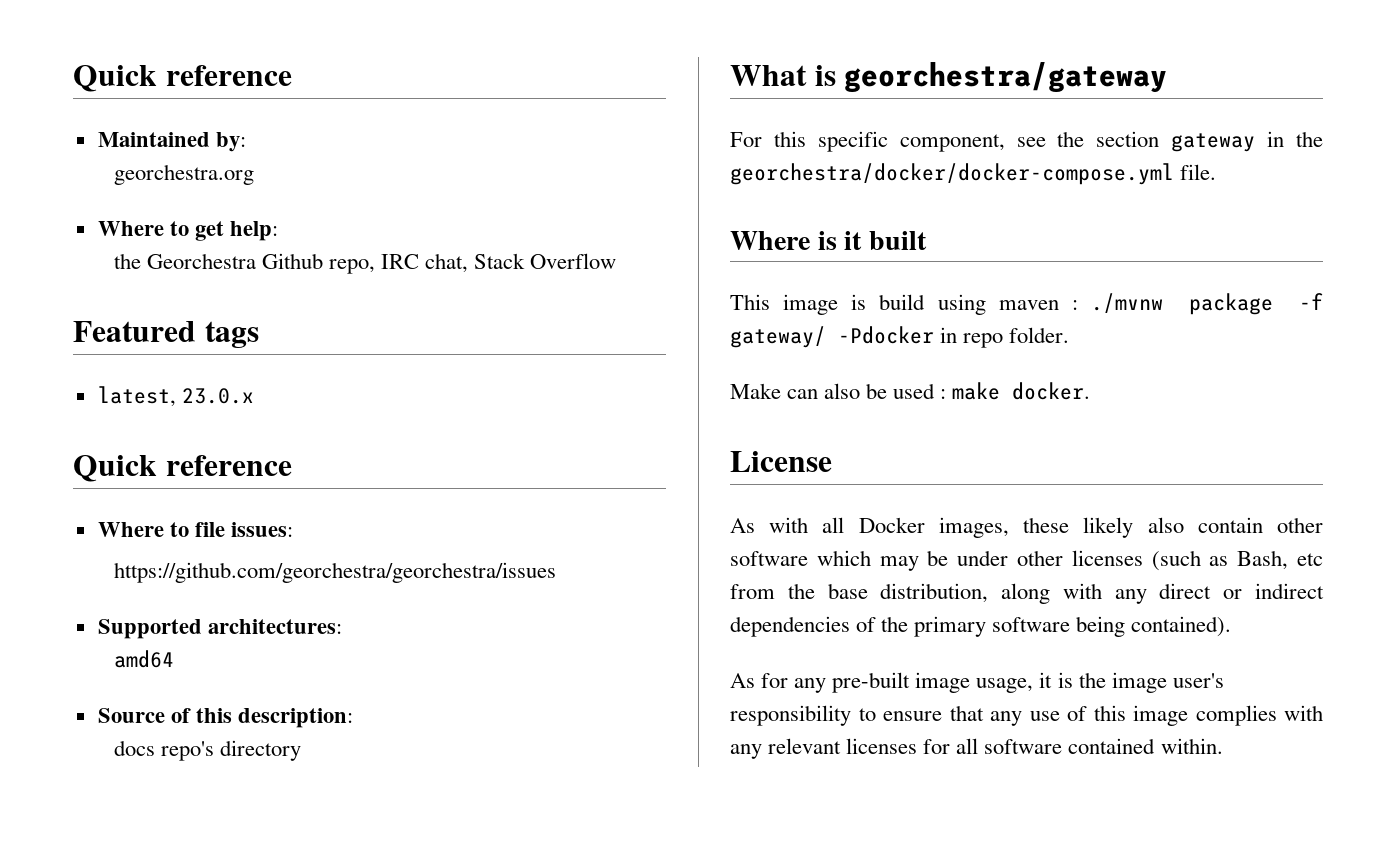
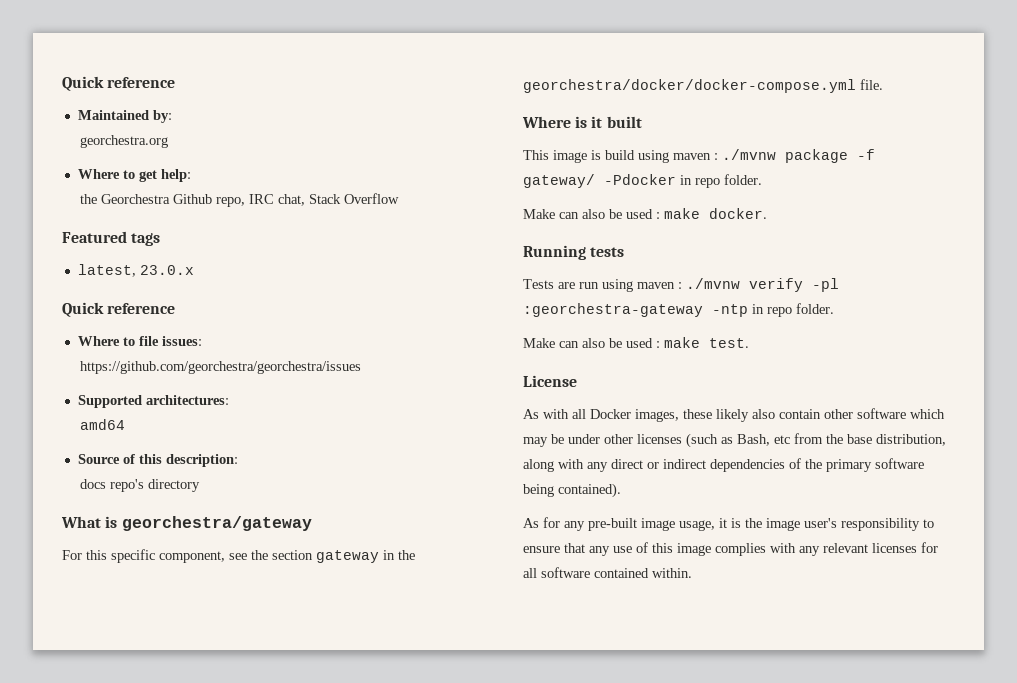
(1091, 391) none -> [523,245,625,260] [523,278,839,292] [523,303,834,317] [523,337,749,348] // Running tests // Tests are run using maven : ./mvnw verify -pl :georchestra-gateway -ntp in repo folder. // Make can also be used : make test.

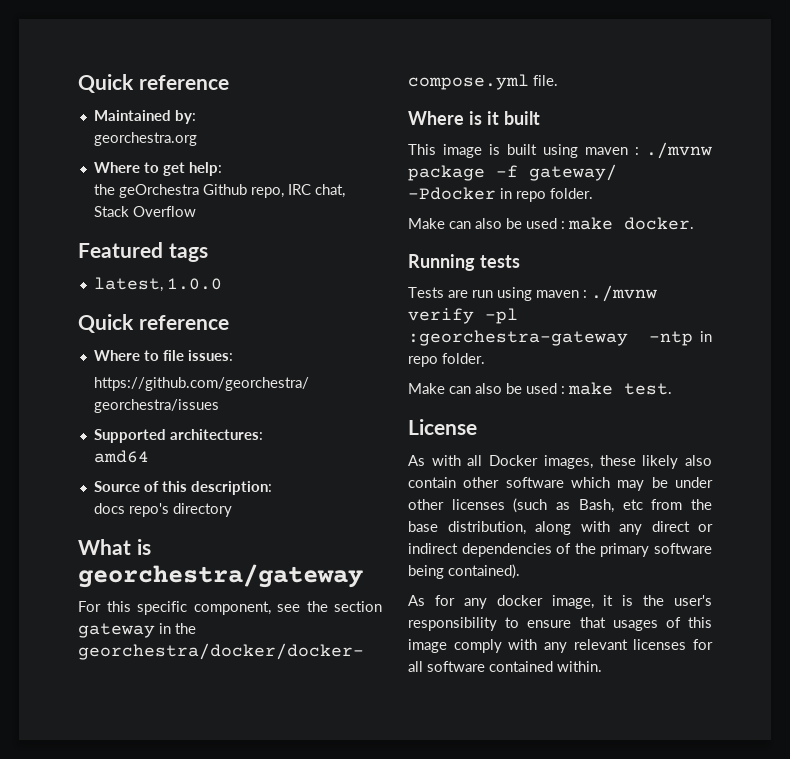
[101,194,171,204] Georchestra -> [119,184,200,198] geOrchestra
[139,265,194,275] 23.0.x -> [166,278,222,290] 1.0.0
[605,150,635,160] build -> [507,144,537,155] built
[588,518,715,531] pre-built image usage, -> [496,595,594,609] docker image,
[766,518,800,531] image -> (665, 600) none
[589,546,632,556] any use -> [612,620,658,631] usages
[715,543,766,556] complies -> [453,639,502,653] comply

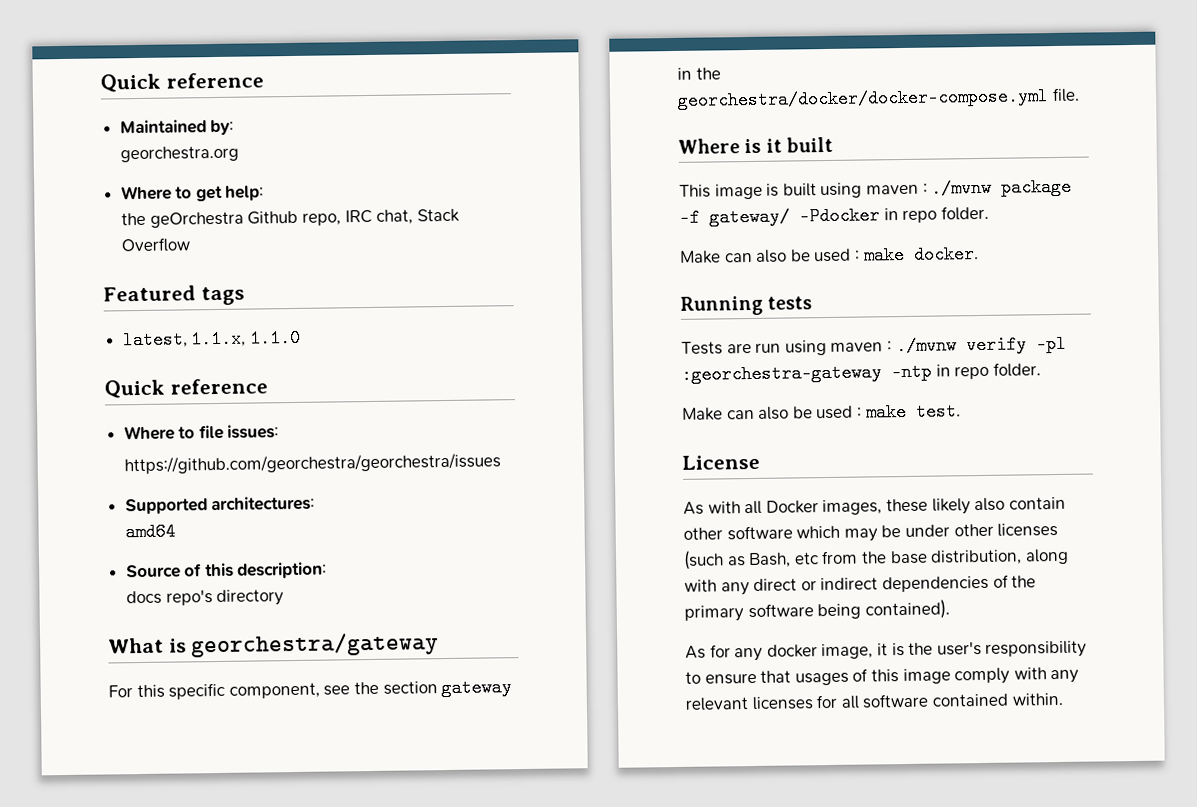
[166,278,222,290] 1.0.0 -> [191,328,301,349] 1.1.x, 1.1.0

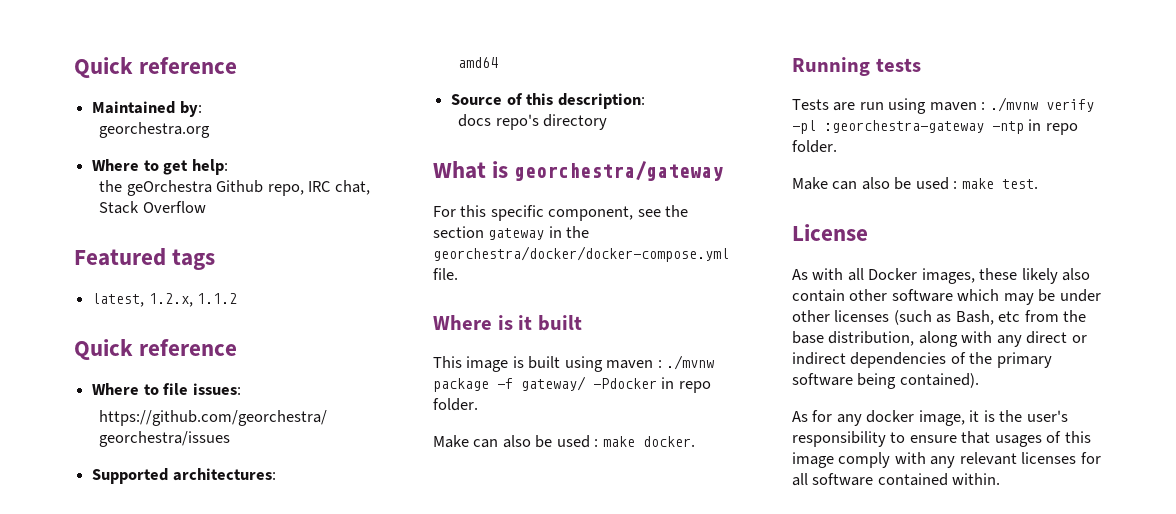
[191,328,301,349] 1.1.x, 1.1.0 -> [148,293,238,307] 1.2.x, 1.1.2

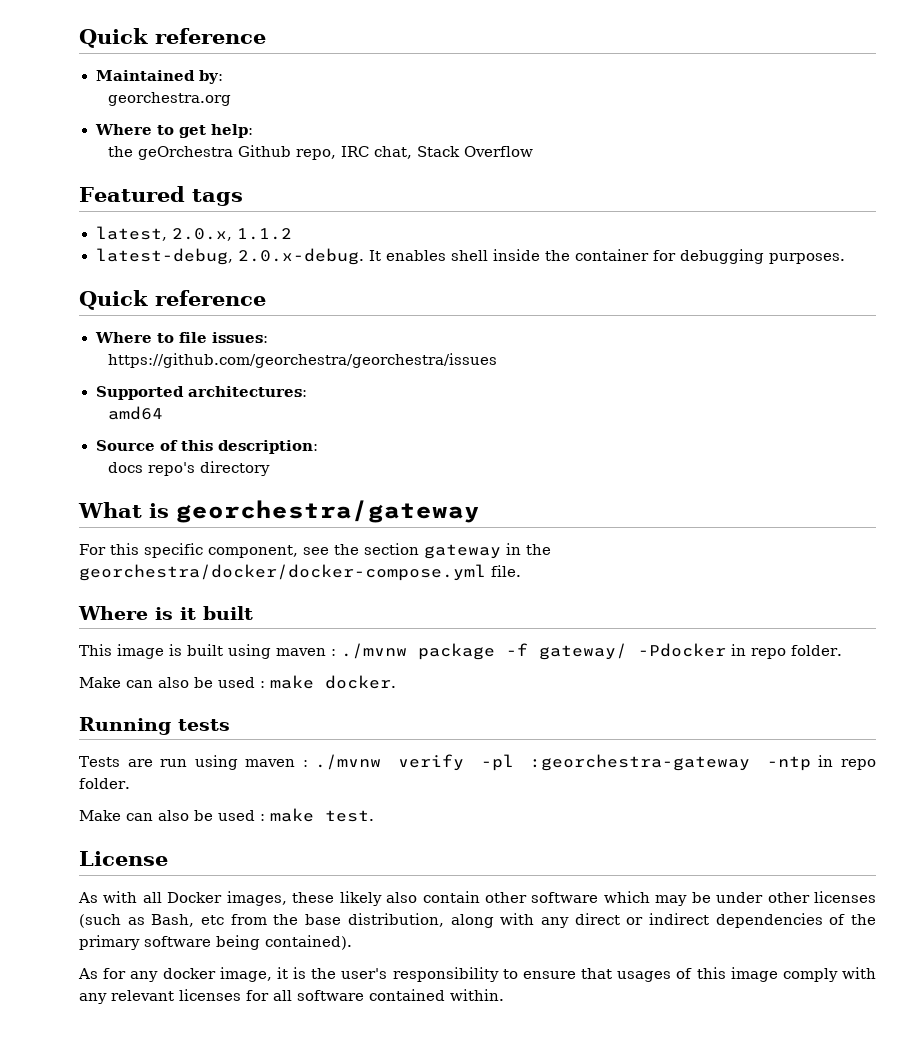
[148,293,193,307] 1.2.x, -> [171,228,232,241] 2.0.x,
(238, 298) none -> [95,248,845,265] // latest-debug, 2.0.x-debug. It enables shell inside the container for debugging purposes.

